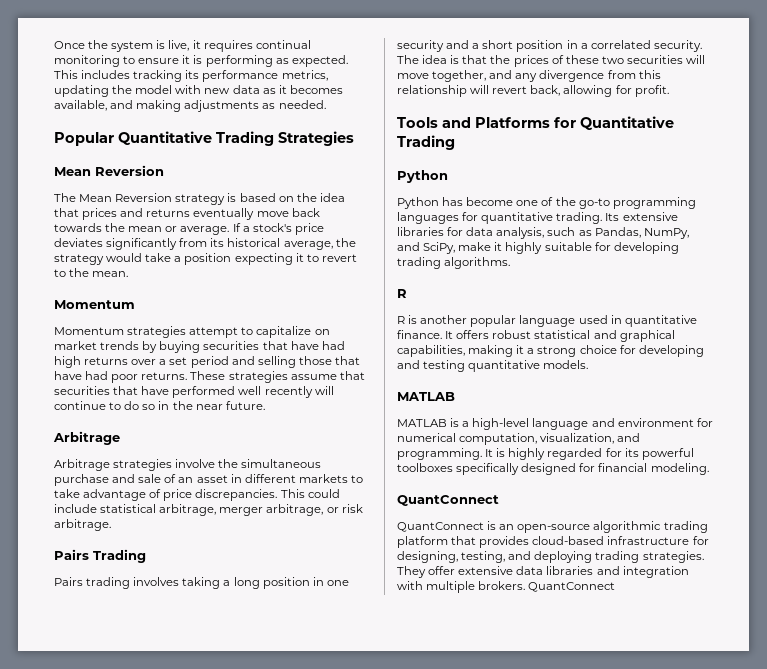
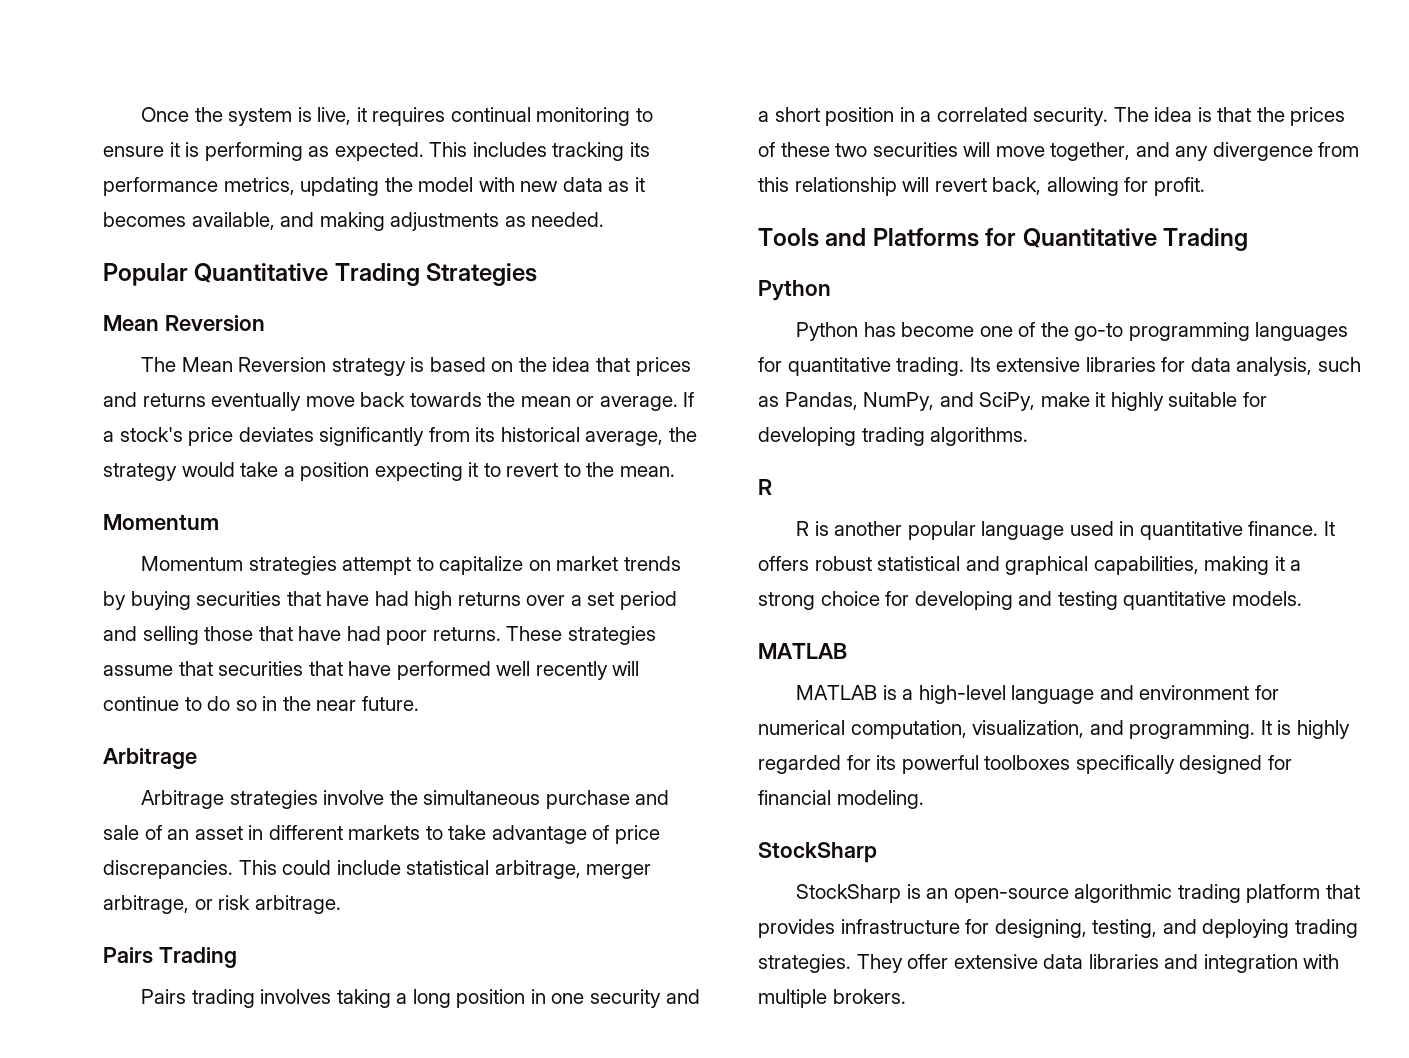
[397,495,499,506] [397,522,484,532] QuantConnect // QuantConnect -> [758,842,877,863] [796,884,902,903] StockSharp // StockSharp
[532,536,605,545] cloud-based -> (835, 928) none
[528,582,616,592] QuantConnect -> (906, 996) none

